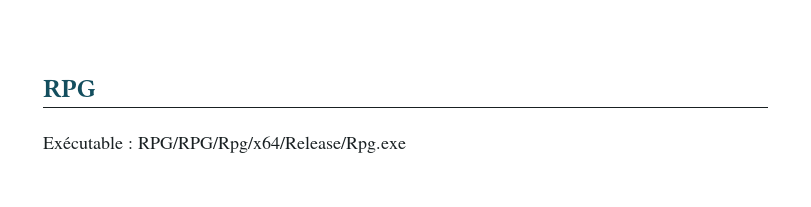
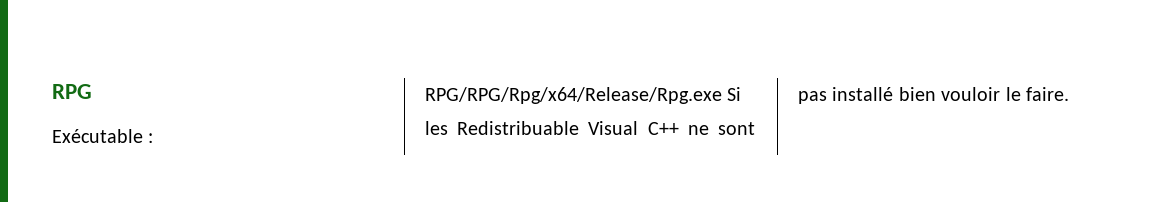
(406, 144) none -> [727,87,742,101] [425,121,755,135] [798,87,1069,104] Si les Redistribuable Visual C++ ne sont pas installé bien vouloir le faire.

